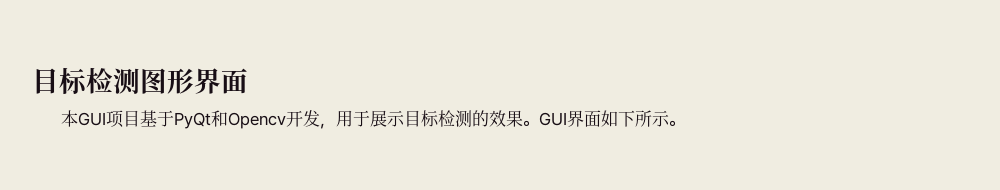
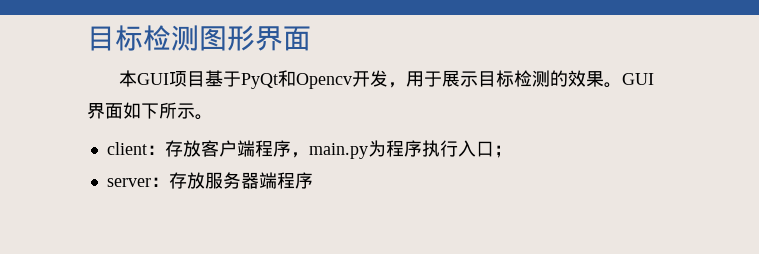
(685, 123) none -> [106,140,512,159] [106,172,313,189] // client：存放客户端程序，main.py为程序执行入口； // server：存放服务器端程序

